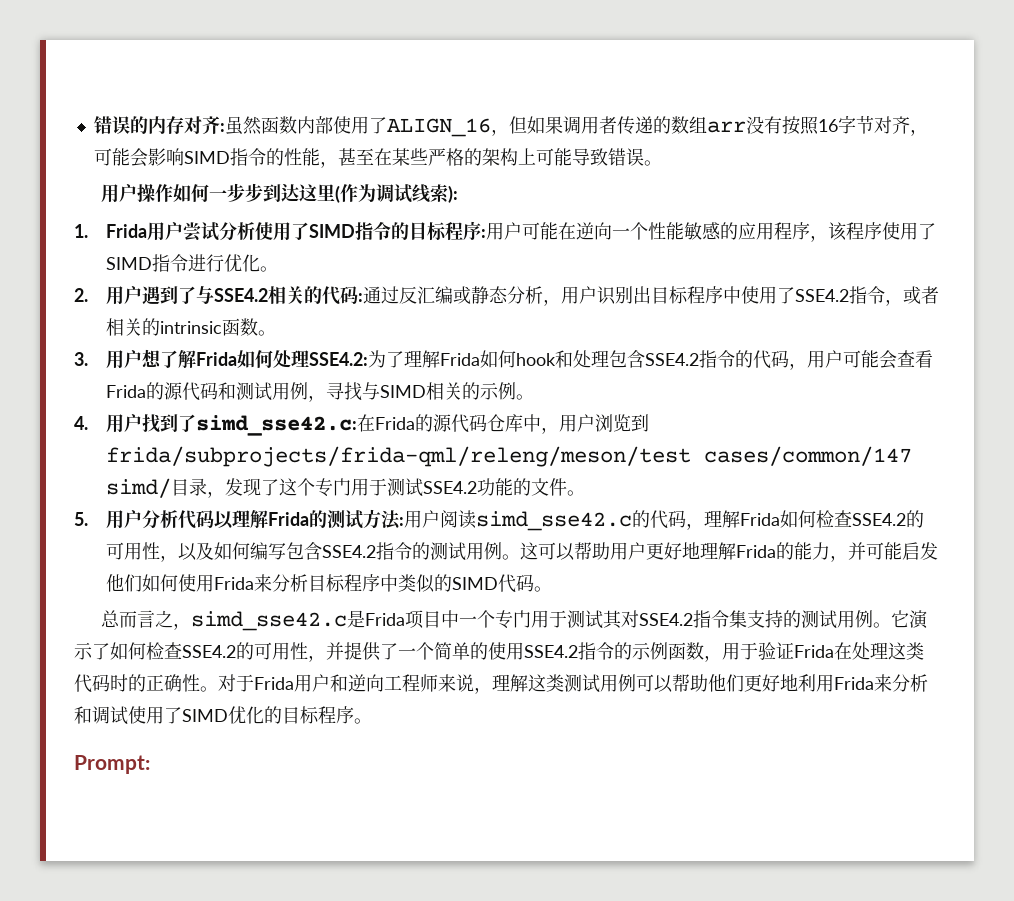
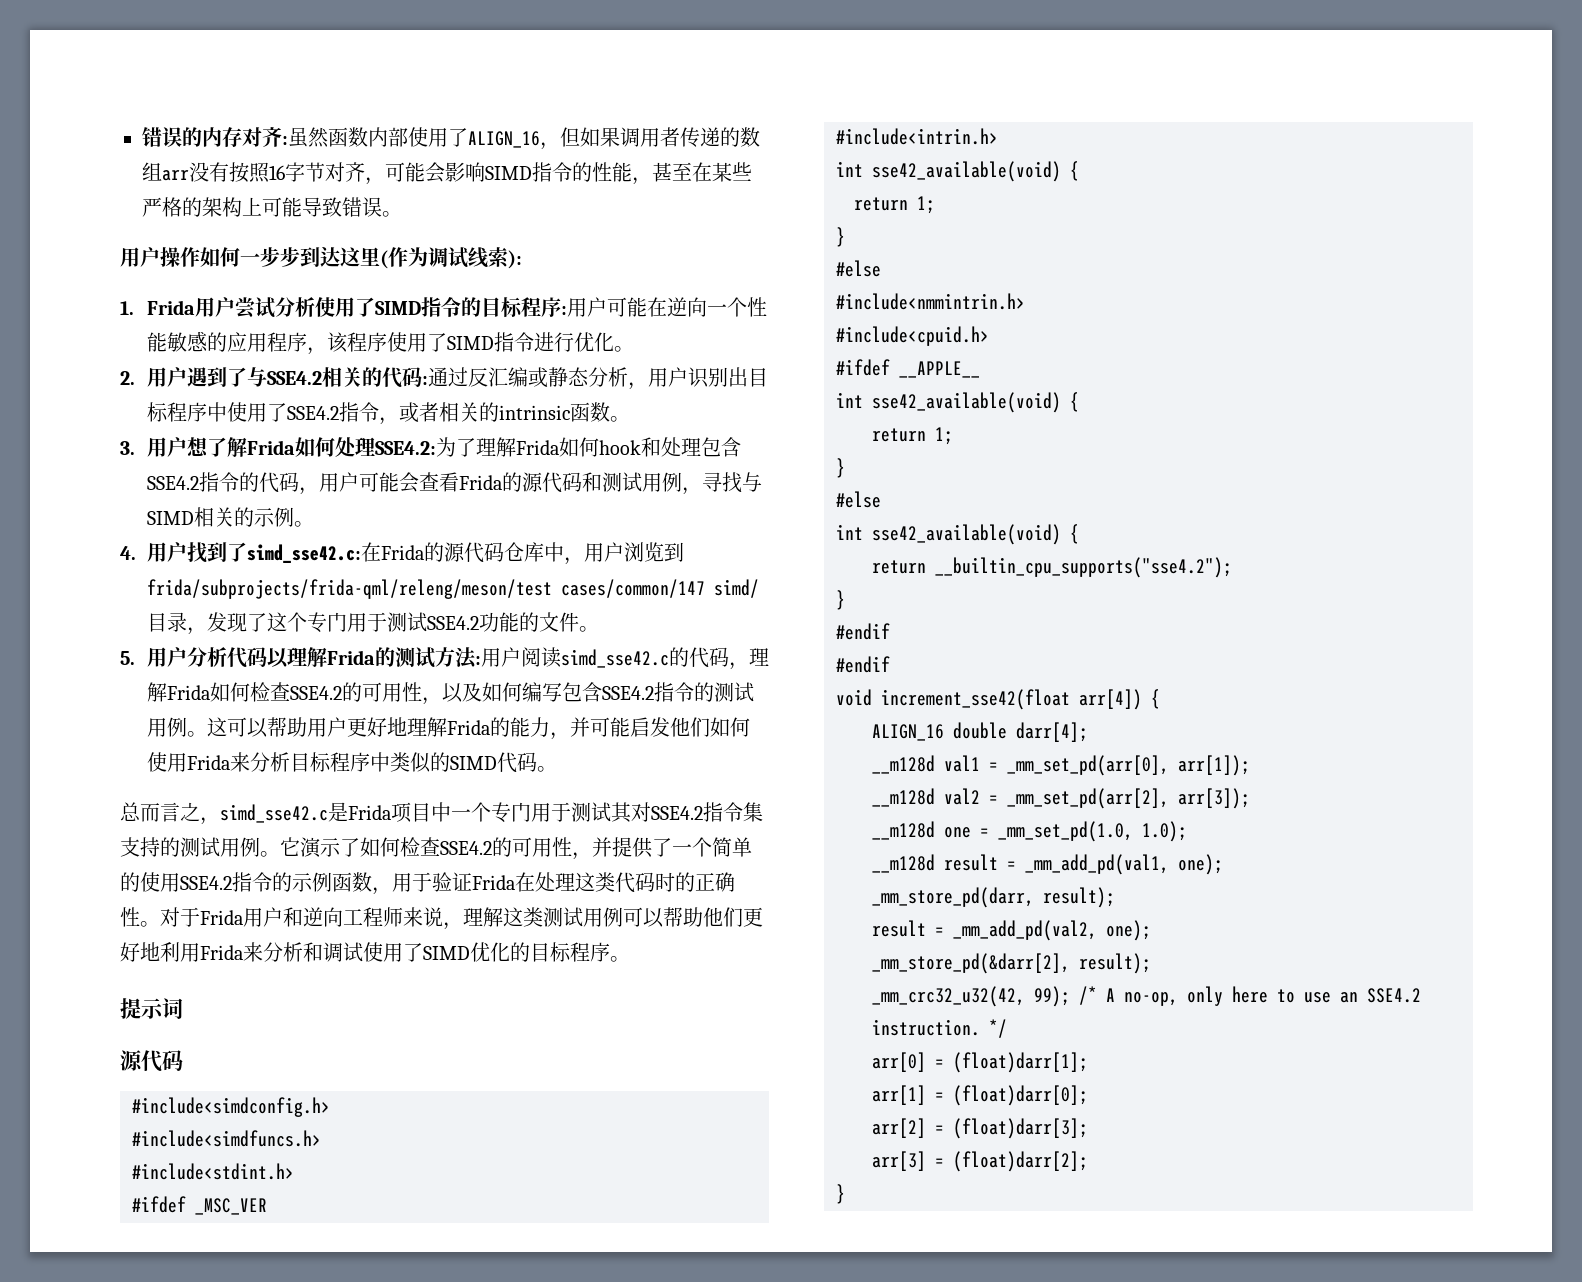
[74,755,150,774] Prompt: -> [120,998,183,1019] [120,1050,183,1072] [132,1097,330,1117] [132,1130,321,1147] [132,1163,294,1180] [132,1196,267,1215] [836,128,998,145] [836,161,1079,182] [854,196,935,214] [836,227,845,247] [836,260,881,277] [836,293,1025,310] [836,326,989,346] [836,359,980,378] [836,392,1079,413] [872,427,953,445] [836,458,845,478] [836,491,881,508] [836,524,1079,545] [872,557,1232,578] [836,590,845,610] [836,623,890,640] [836,656,890,673] [836,689,1160,710] [872,722,1088,742] [872,755,1250,776] [872,788,1250,809] [872,821,1187,842] [872,854,1223,875] [872,887,1115,908] [872,920,1151,941] [872,953,1151,974] [872,986,1421,1007] [872,1019,1007,1038] [872,1052,1088,1073] [872,1085,1088,1106] [872,1118,1088,1139] [872,1151,1088,1172] [836,1184,845,1204] 提示词 // 源代码 // #include<simdconfig.h> // #include<simdfuncs.h> // #include<stdint.h> // #ifdef _MSC_VER // #include<intrin.h> // int sse42_available(void) { // return 1; // } // #else // #include<nmmintrin.h> // #include<cpuid.h> // #ifdef __APPLE__ // int sse42_available(void) { // return 1; // } // #else // int sse42_available(void) { // return __builtin_cpu_supports("sse4.2"); // } // #endif // #endif // void increment_sse42(float arr[4]) { // ALIGN_16 double darr[4]; // __m128d val1 = _mm_set_pd(arr[0], arr[1]); // __m128d val2 = _mm_set_pd(arr[2], arr[3]); // __m128d one = _mm_set_pd(1.0, 1.0); // __m128d result = _mm_add_pd(val1, one); // _mm_store_pd(darr, result); // result = _mm_add_pd(val2, one); // _mm_store_pd(&darr[2], result); // _mm_crc32_u32(42, 99); /* A no-op, only here to use an SSE4.2 instruction. */ // arr[0] = (float)darr[1]; // arr[1] = (float)darr[0]; // arr[2] = (float)darr[3]; // arr[3] = (float)darr[2]; // }

